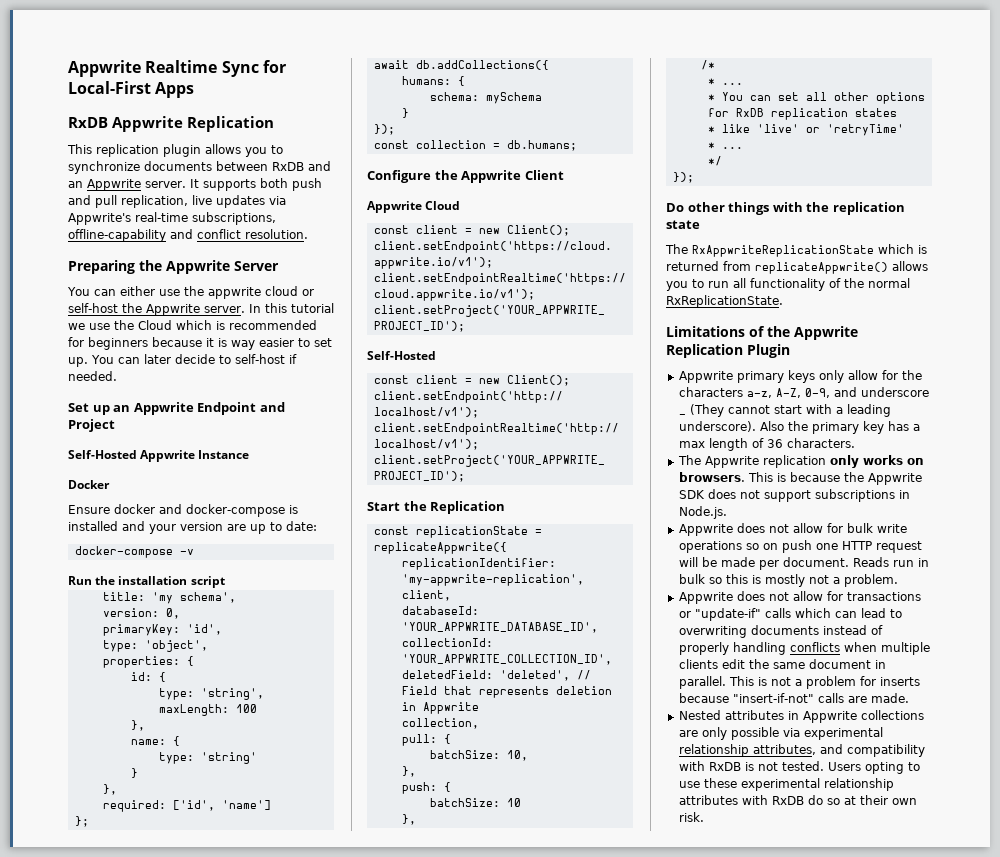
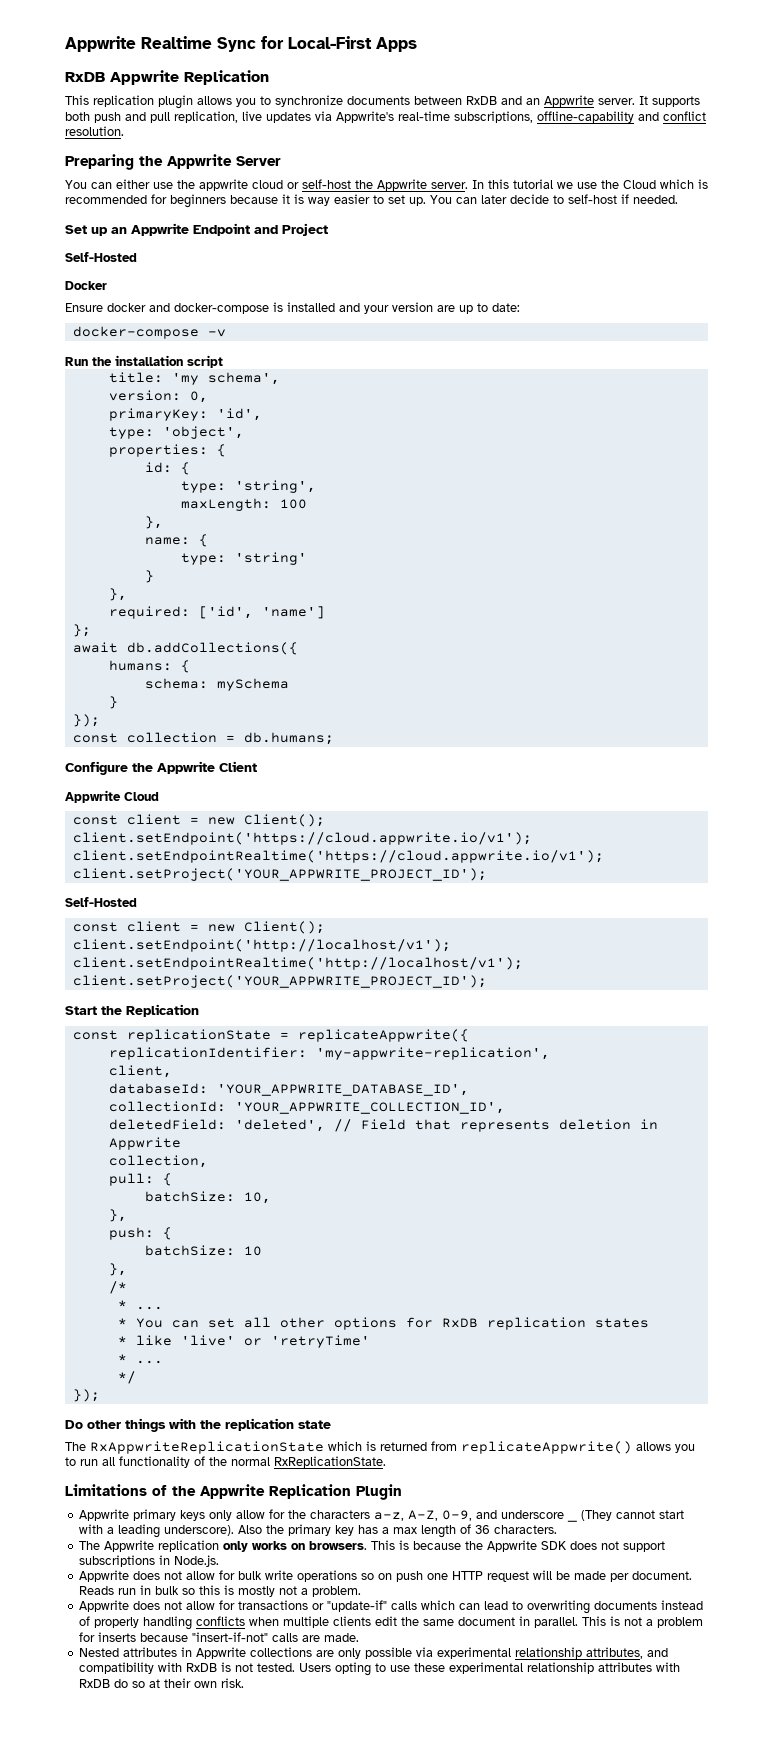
[140,450,250,462] Appwrite Instance -> (137, 257) none

